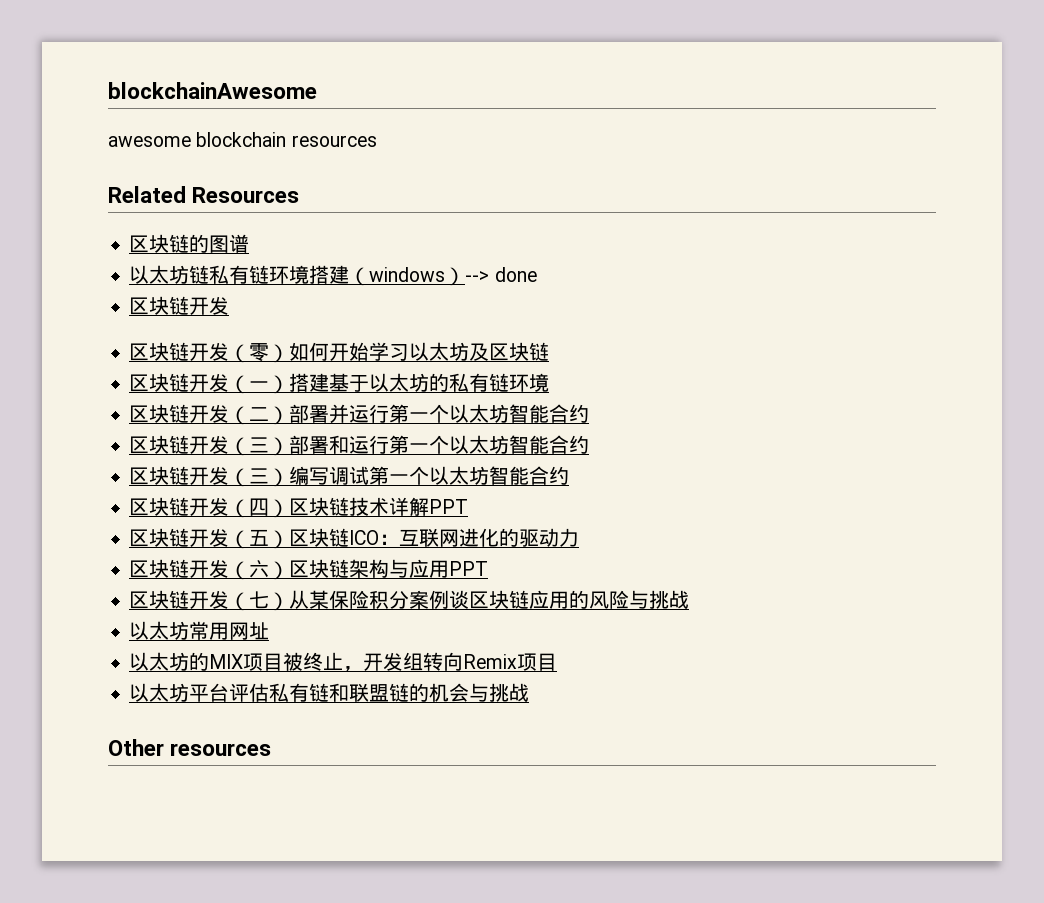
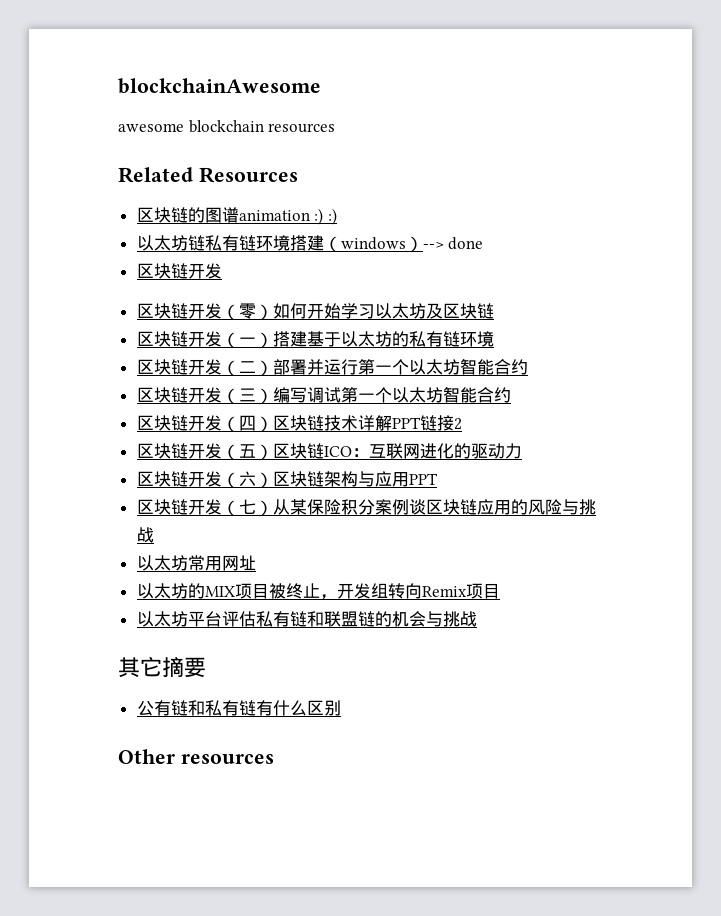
(250, 243) none -> [238,208,337,225] animation :) :)
[129,435,590,456] // 区块链开发（三）部署和运行第一个以太坊智能合约 -> (528, 367) none
(469, 506) none -> [419,415,462,431] 链接2
(530, 692) none -> [118,657,206,678] [136,700,341,716] // 其它摘要 // 公有链和私有链有什么区别

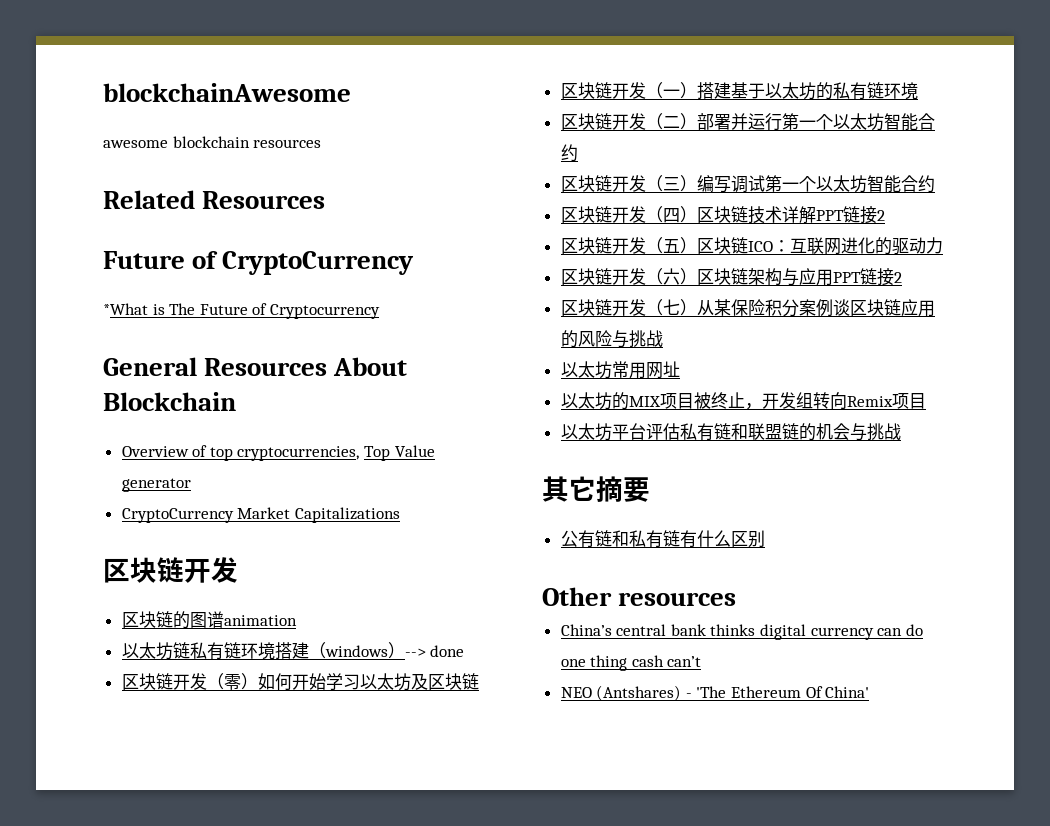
(298, 175) none -> [103,251,415,275] [103,303,380,319] [103,357,408,376] [103,392,236,411] [121,445,435,461] [121,478,191,492] [121,507,400,523] [103,557,238,583] // Future of CryptoCurrency // *What is The Future of Cryptocurrency // General Resources About Blockchain // Overview of top cryptocurrencies, Top Value generator // CryptoCurrency Market Capitalizations // 区块链开发
[314,208,337,225] :) :) -> (297, 620) none
[136,303,222,319] // 区块链开发 -> (207, 681) none
(438, 479) none -> [859,268,902,286] 链接2
(274, 759) none -> [560,624,923,640] [560,655,702,671] [560,685,870,701] // China’s central bank thinks digital currency can do one thing cash can’t // NEO (Antshares) - 'The Ethereum Of China'

